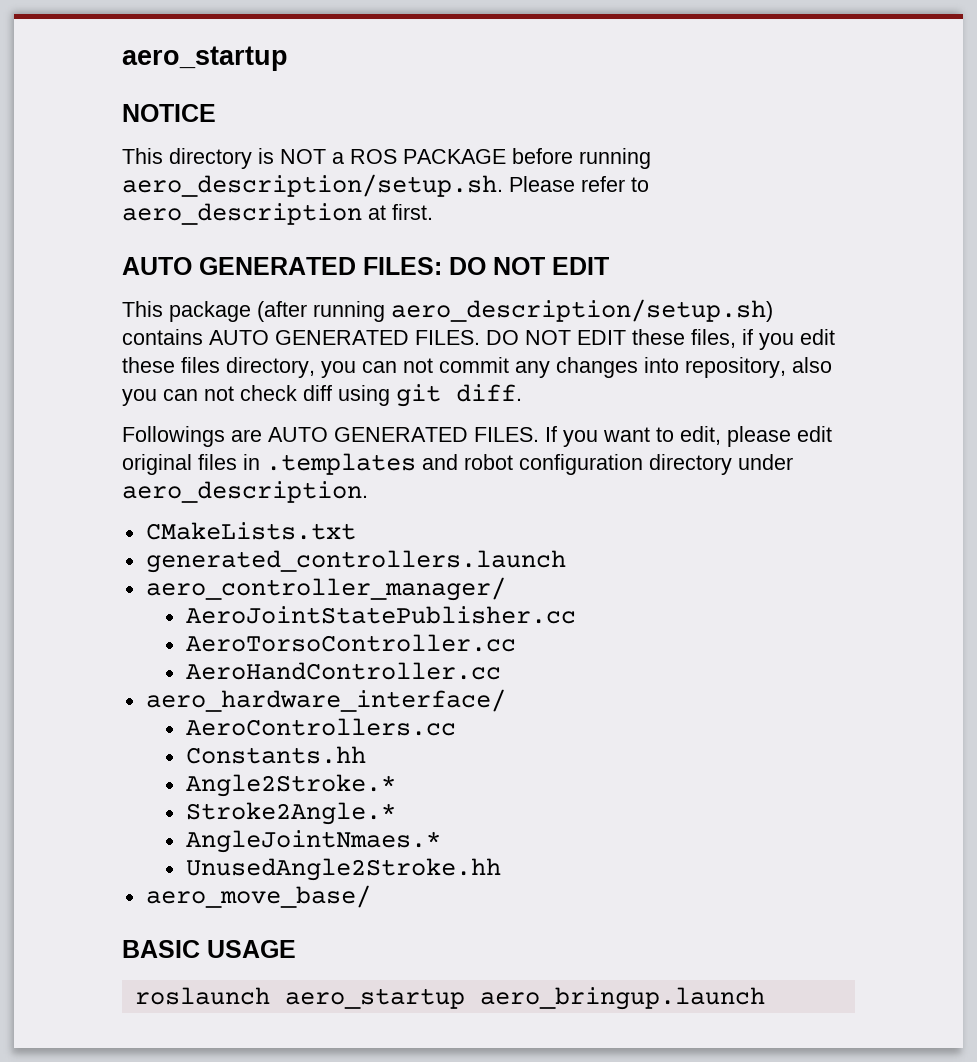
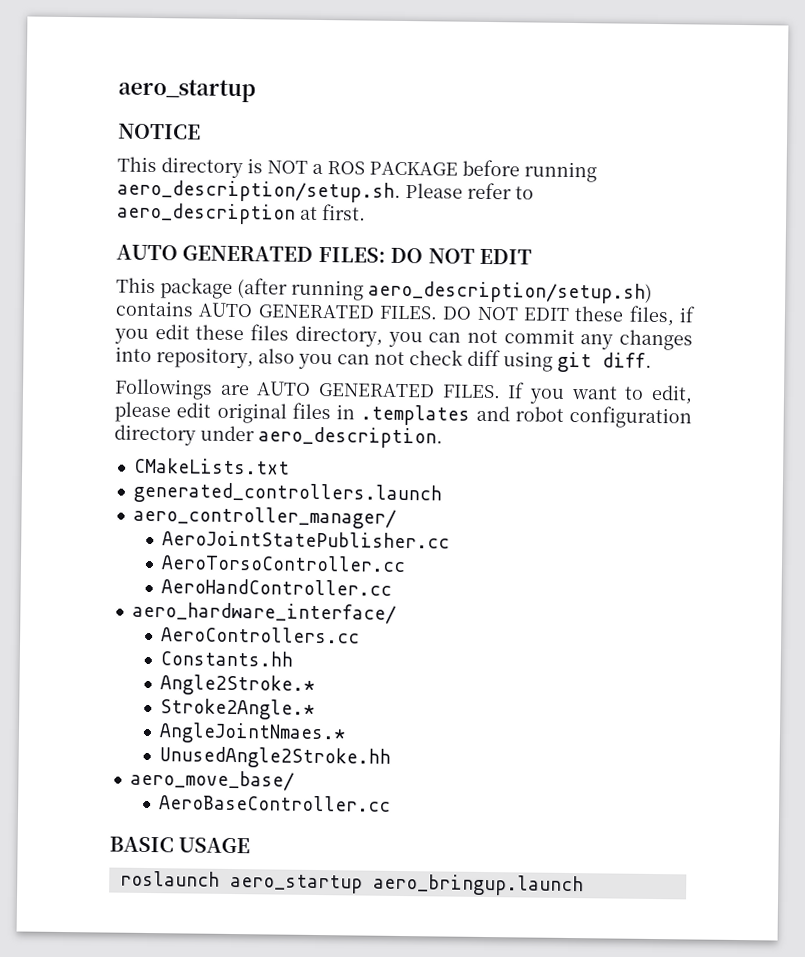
(371, 896) none -> [159,794,392,812] // AeroBaseController.cc

